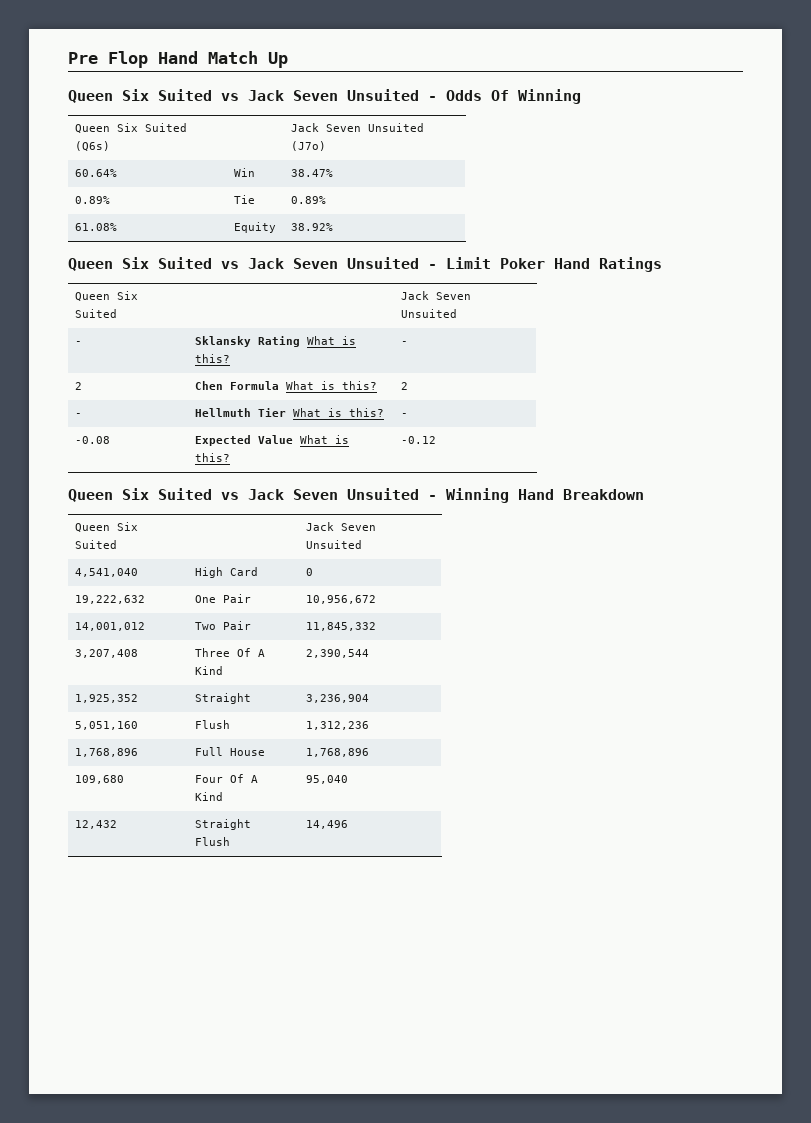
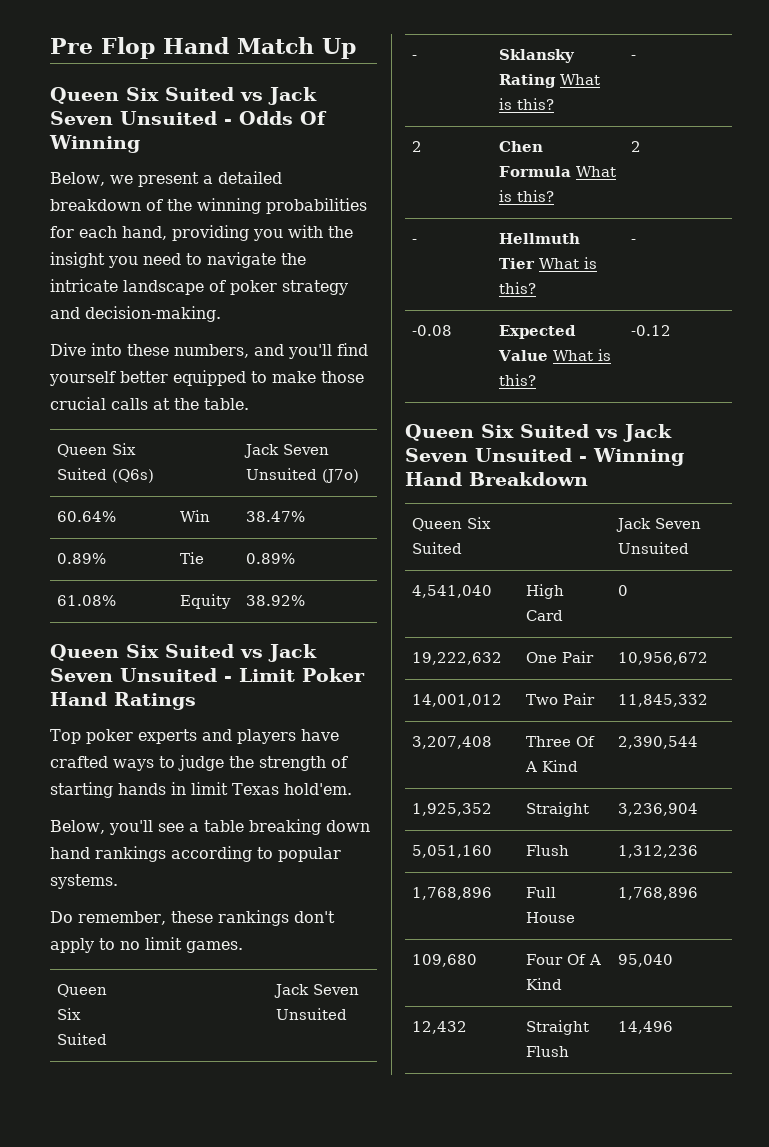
(581, 96) none -> [50,171,282,187] [50,198,367,214] [50,225,353,241] [50,252,306,268] [50,279,348,295] [50,306,221,322] [50,343,368,359] [49,370,364,386] [50,397,249,410] // Below, we present a detailed breakdown of the winning probabilities for each hand, providing you with the insight you need to navigate the intricate landscape of poker strategy and decision-making. // Dive into these numbers, and you'll find yourself better equipped to make those crucial calls at the table.
(662, 264) none -> [50,729,339,744] [50,755,348,771] [50,782,352,798] [50,819,370,835] [50,846,341,862] [50,874,118,889] [50,910,335,926] [50,937,243,953] // Top poker experts and players have crafted ways to judge the strength of starting hands in limit Texas hold'em. // Below, you'll see a table breaking down hand rankings according to popular systems. // Do remember, these rankings don't apply to no limit games.

